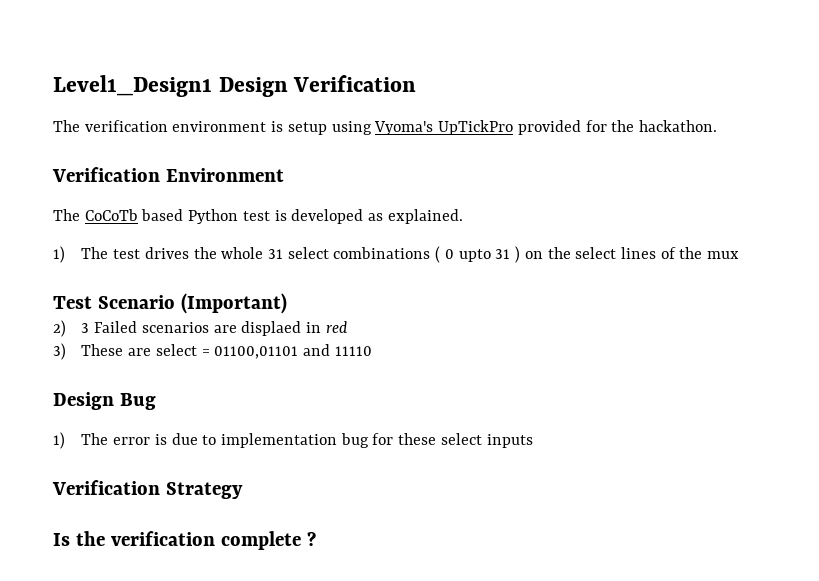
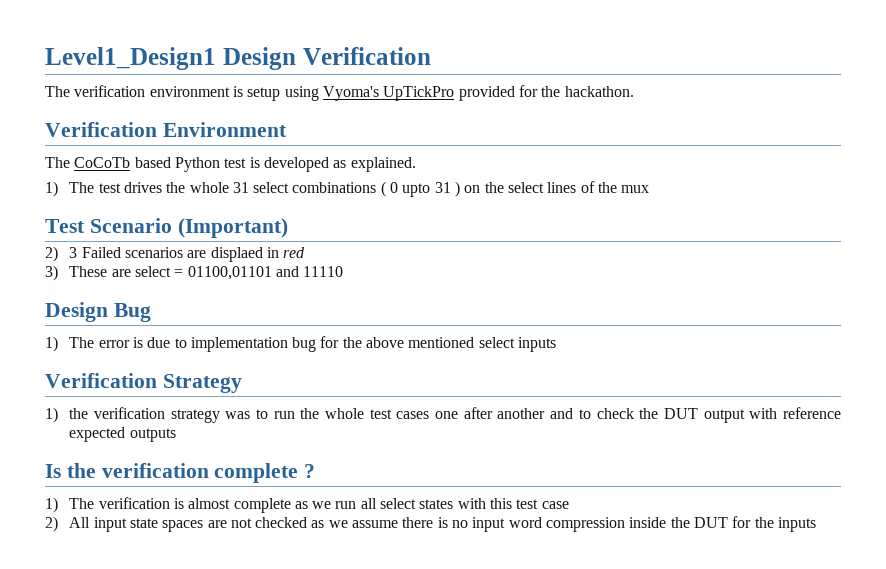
[398,433,437,445] these -> [342,337,475,348] the above mentioned
(243, 490) none -> [45,407,841,423] [69,427,176,442] // 1) the verification strategy was to run the whole test cases one after another and to check the DUT output with reference expected outputs
(316, 538) none -> [45,497,569,513] [45,516,816,532] // 1) The verification is almost complete as we run all select states with this test case // 2) All input state spaces are not checked as we assume there is no input word compression inside the DUT for the inputs

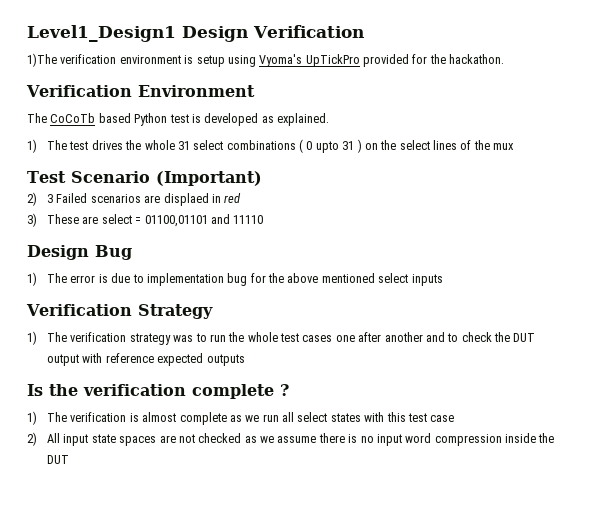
[45,86,70,97] The -> [27,53,57,67] 1)The
[69,408,89,419] the -> [47,332,68,342] The
[732,516,816,532] for the inputs -> (70, 459) none

